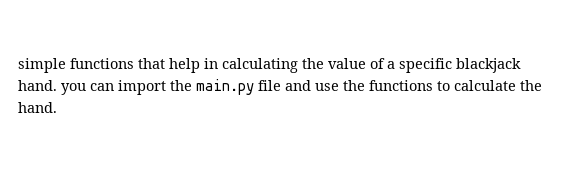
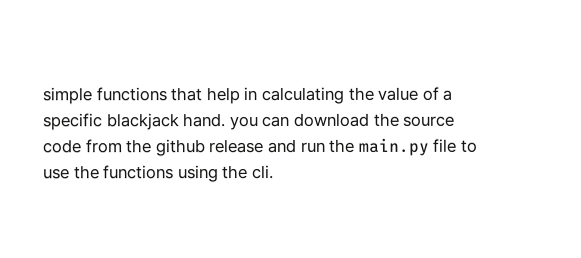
[118,80,166,95] import -> [292,112,455,127] [43,138,326,157] download the source code from the github release and run
[285,80,311,91] and -> [460,139,478,153] to
[437,80,542,91] [18,102,57,113] to calculate the hand. -> [177,165,274,183] using the cli.

